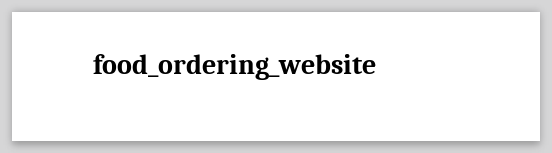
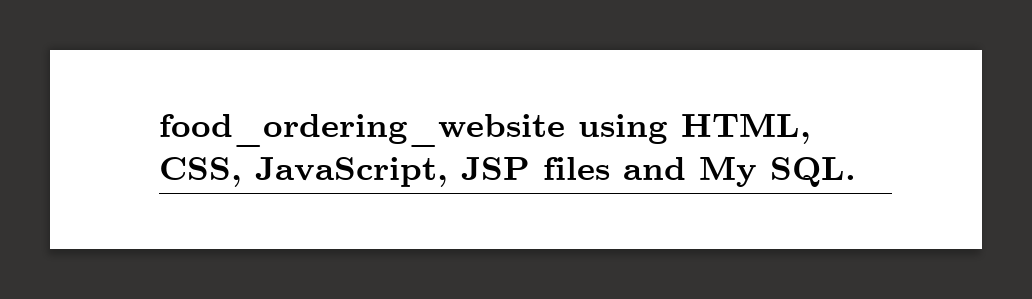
(376, 67) none -> [578,113,811,144] [159,156,856,187] using HTML, CSS, JavaScript, JSP files and My SQL.

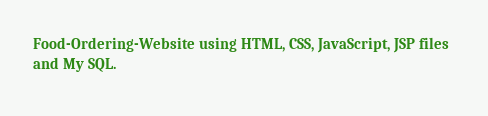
[159,114,565,147] food_ordering_website -> [33,37,195,52] Food-Ordering-Website

